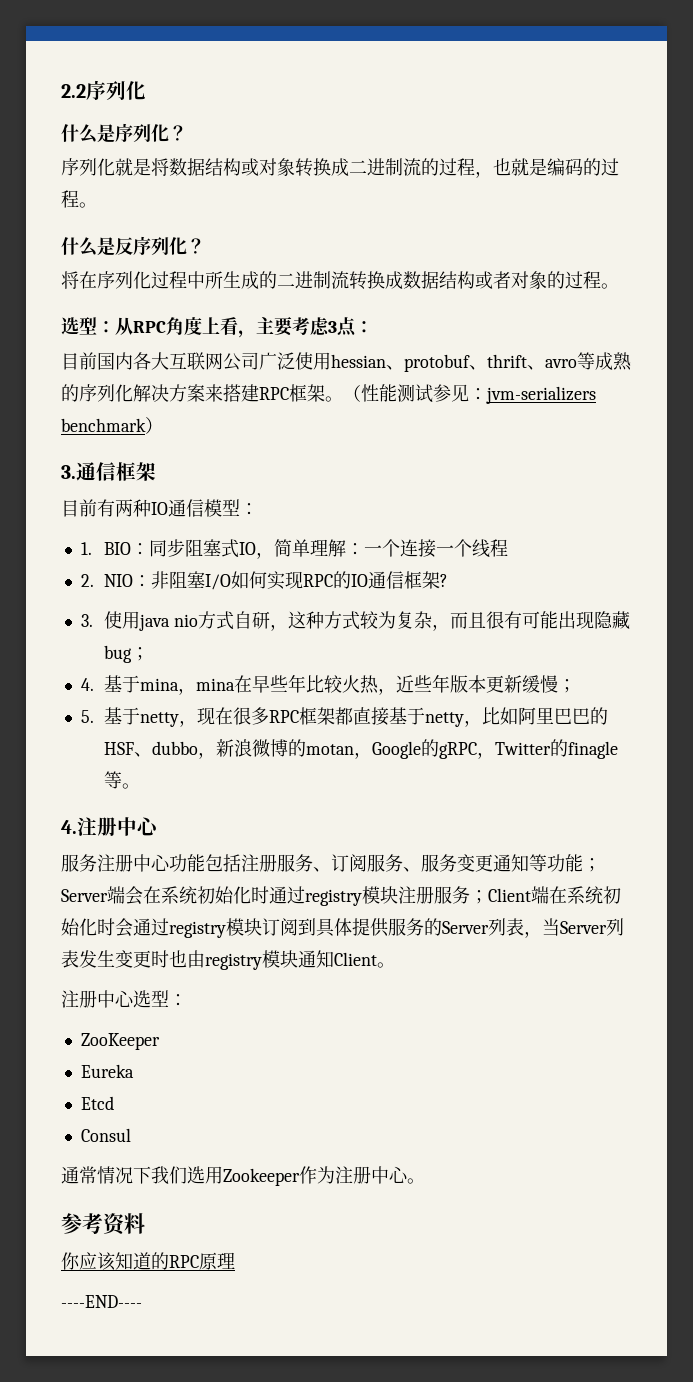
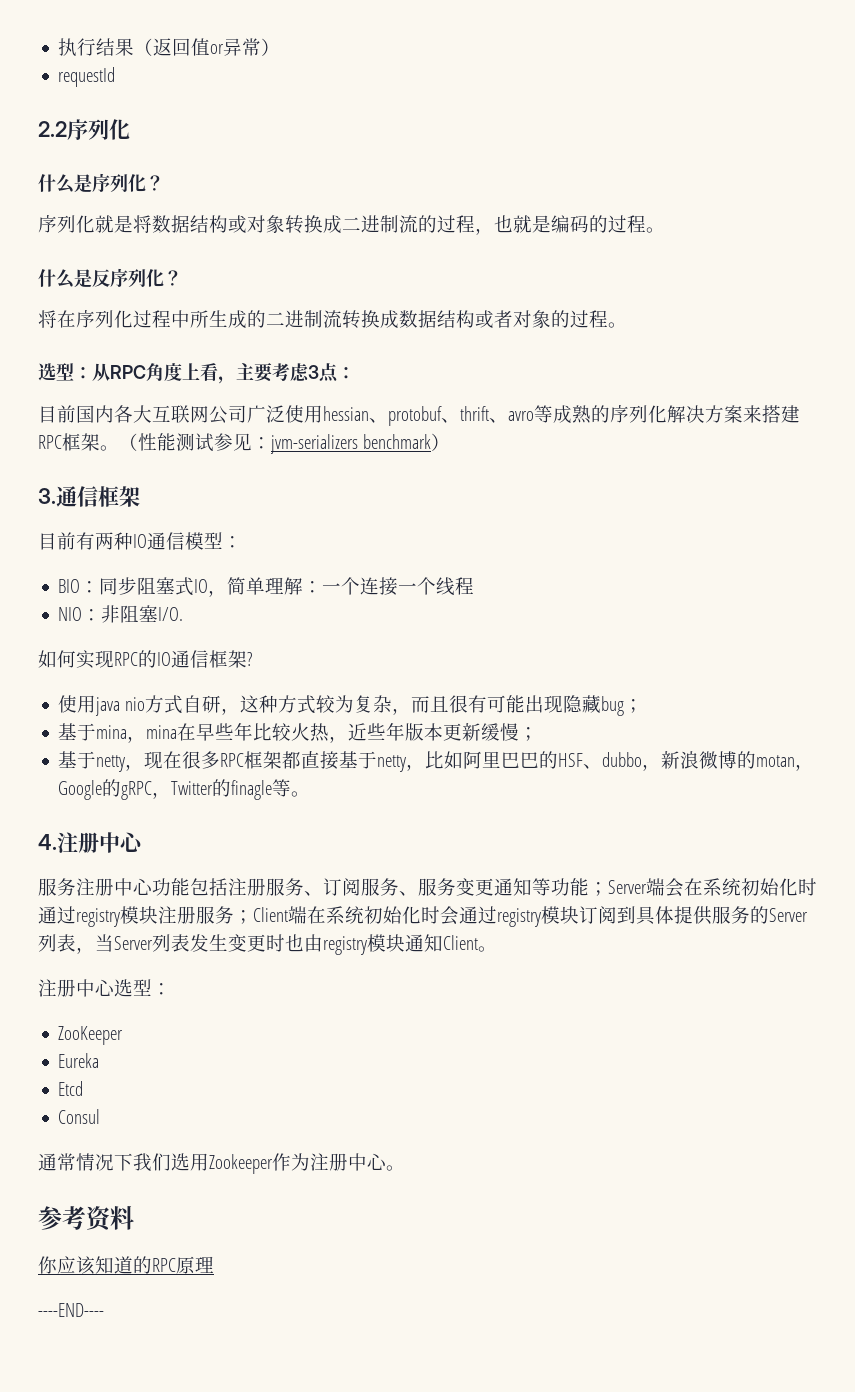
(61, 91) none -> [58,38,281,57] [58,67,116,87] 执行结果（返回值or异常） // requestId //
[80,542,92,555] 1. -> (242, 542) none
[80,574,94,587] 2. -> (475, 586) none
[205,574,232,590] I/O -> [158,607,184,621] I/O. //
[80,614,93,627] 3. -> (252, 659) none
[80,678,94,691] 4. -> (644, 706) none
[80,710,94,723] 5. -> (539, 734) none

